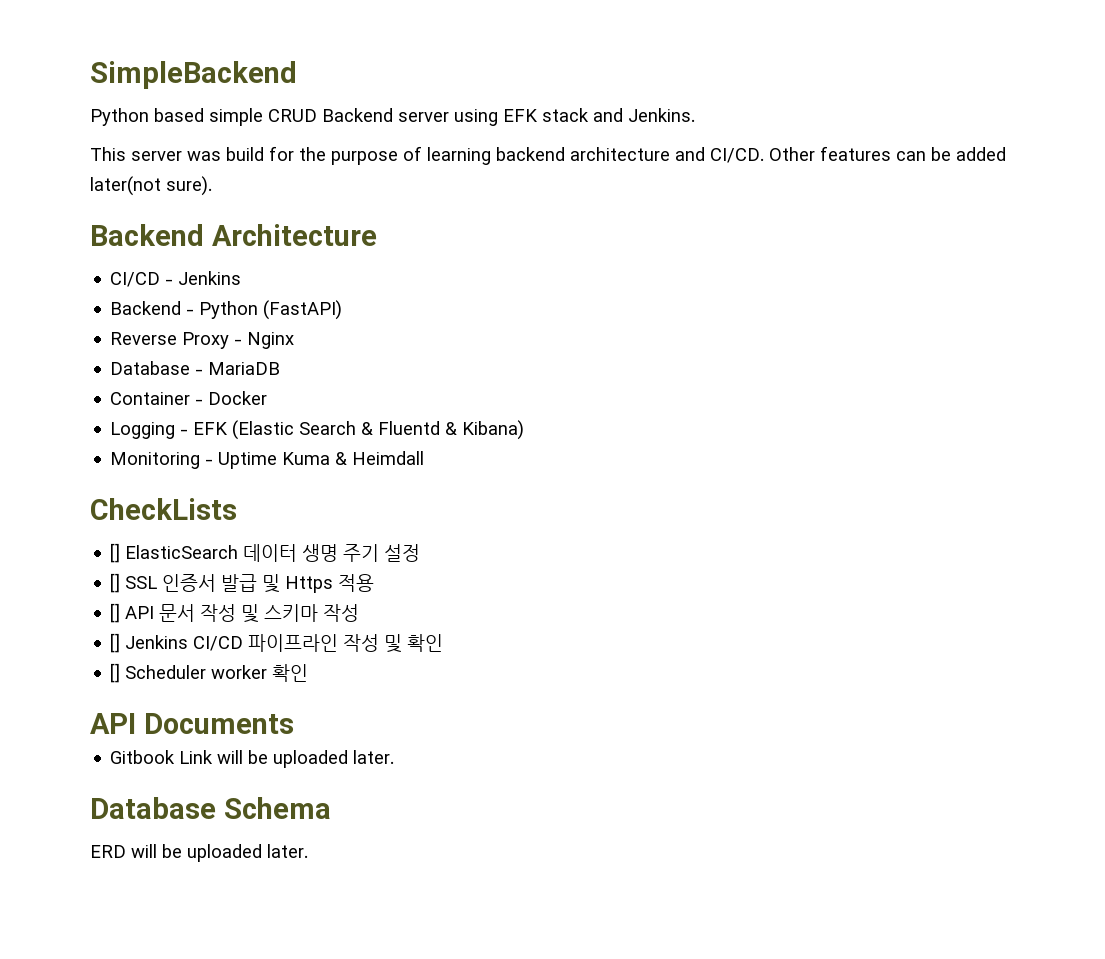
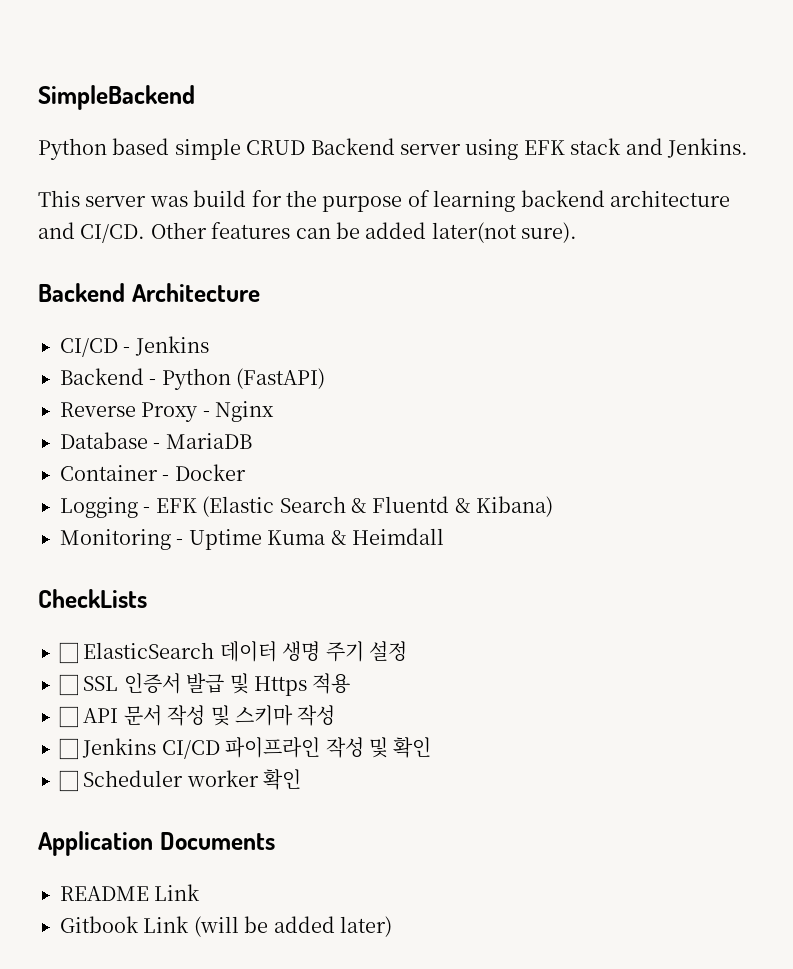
[110,543,121,563] [] -> [59,642,78,664] ☐
[110,573,121,593] [] -> [59,674,78,696] ☐
[110,603,121,623] [] -> [59,706,78,728] ☐
[110,633,121,653] [] -> [59,738,78,760] ☐
[110,663,121,683] [] -> [59,770,78,792] ☐
[90,713,136,734] API -> [38,831,153,856] Application
(294, 723) none -> [60,884,201,901] // README Link
[217,750,395,768] [90,797,331,819] [90,844,308,862] will be uploaded later. // Database Schema // ERD will be uploaded later. -> [193,916,392,937] (will be added later)

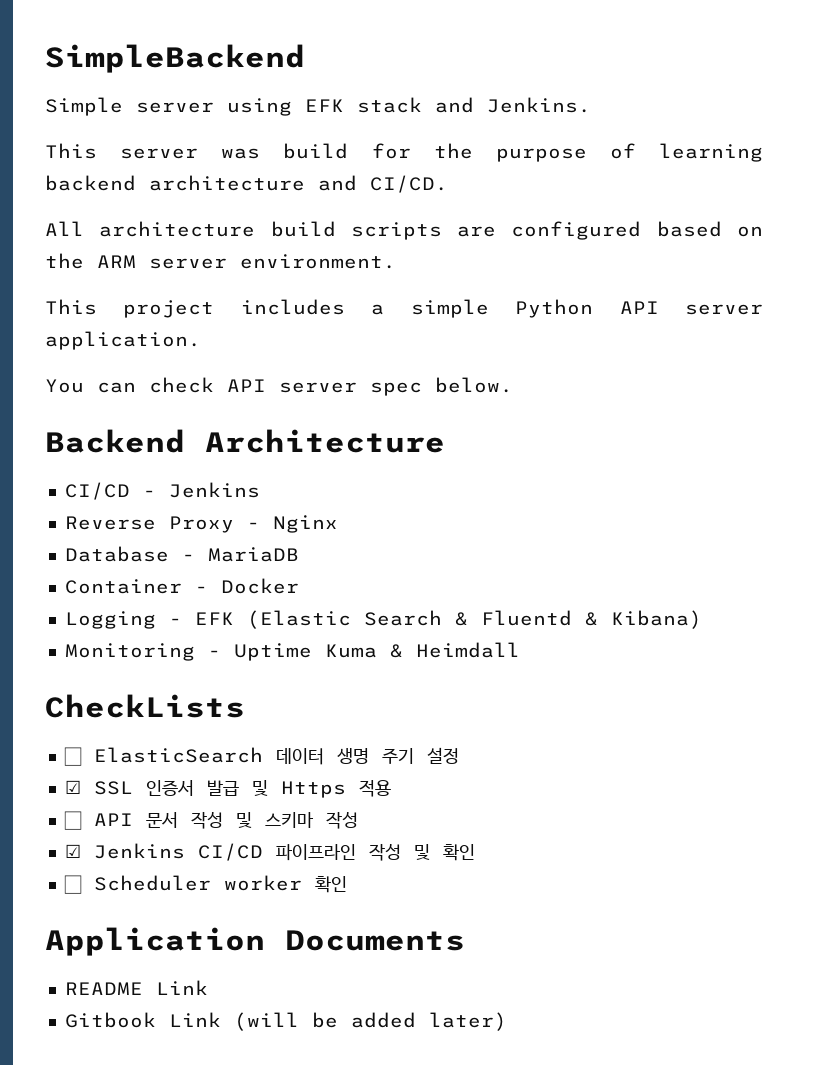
[38,138,395,160] Python based simple CRUD Backend -> [45,97,123,116] Simple
[150,222,578,243] Other features can be added later(not sure). -> [45,221,763,240] [45,253,396,269] [45,299,764,318] [45,331,201,350] [45,377,513,396] // All architecture build scripts are configured based on the ARM server environment. // This project includes a simple Python API server application. // You can check API server spec below.
[60,368,326,390] // Backend - Python (FastAPI) -> (260, 490) none
[59,674,78,696] ☐ -> [64,780,81,794] ☑
[59,738,78,760] ☐ -> [64,844,81,858] ☑

